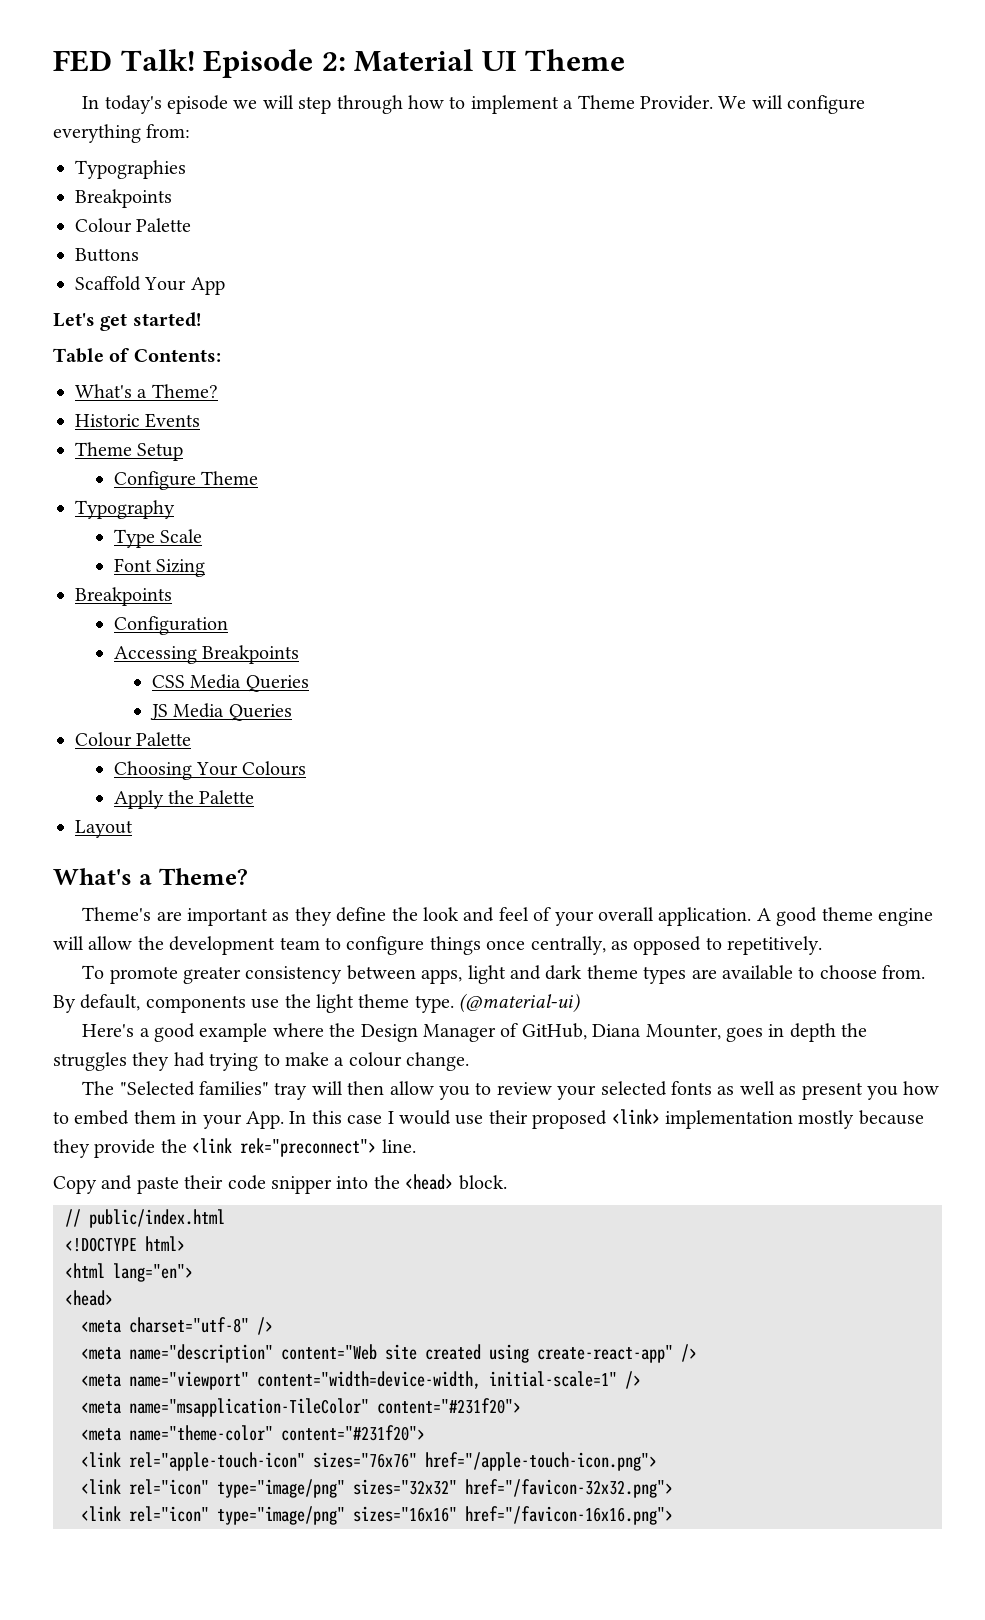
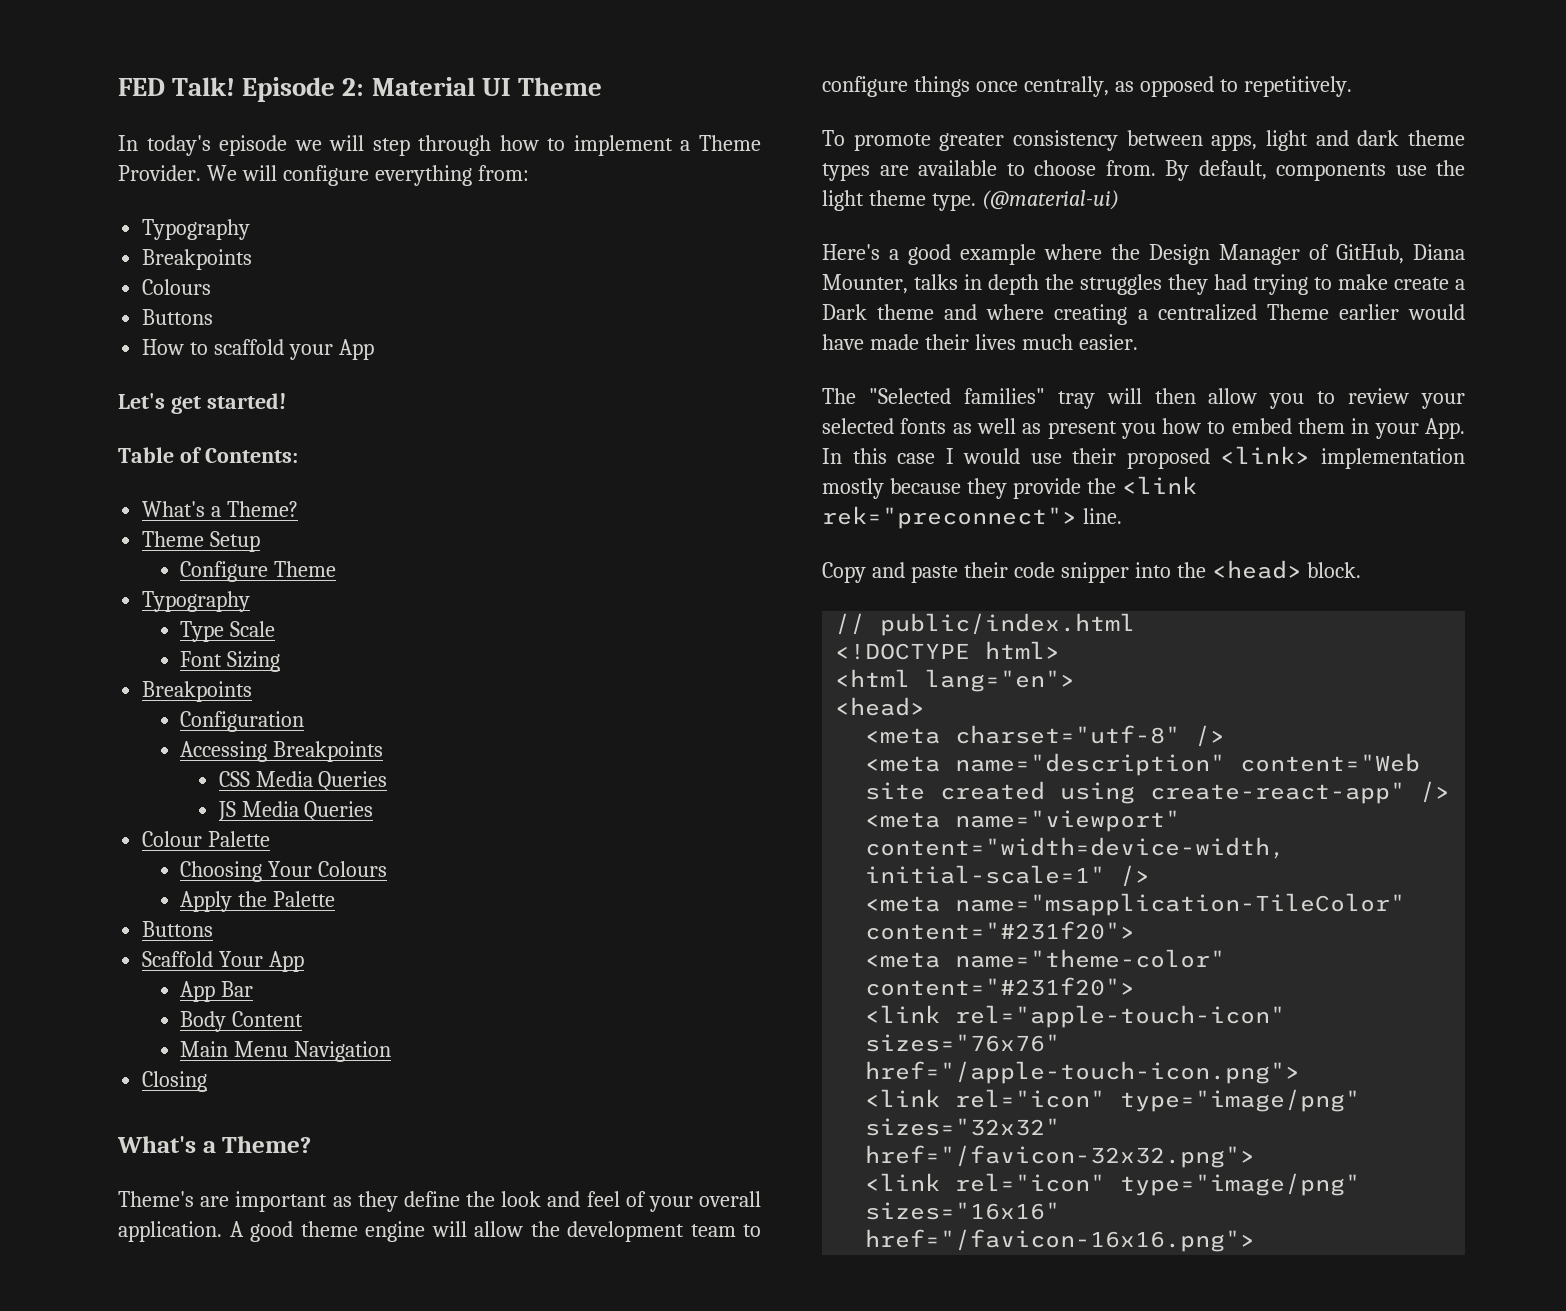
[75,160,186,179] [75,189,172,208] [75,218,192,233] [75,248,139,262] [75,276,187,291] Typographies // Breakpoints // Colour Palette // Buttons // Scaffold Your -> [142,219,251,240] [142,249,253,270] [142,279,212,295] [142,309,214,325] [142,339,334,360] Typography // Breakpoints // Colours // Buttons // How to scaffold your
[75,413,201,428] // Historic Events -> (299, 509) none
[75,820,133,838] Layout -> [142,921,214,937] [142,951,305,972] [180,981,254,1002] [180,1011,304,1032] [180,1041,392,1062] [142,1071,208,1092] Buttons // Scaffold Your App // App Bar // Body Content // Main Menu Navigation // Closing
[725,1027,763,1042] goes -> [914,274,958,290] talks
[334,1052,470,1071] a colour change. -> [1394,277,1465,290] [822,304,1465,325] [822,334,1138,350] create a Dark theme and where creating a centralized Theme earlier would have made their lives much easier.

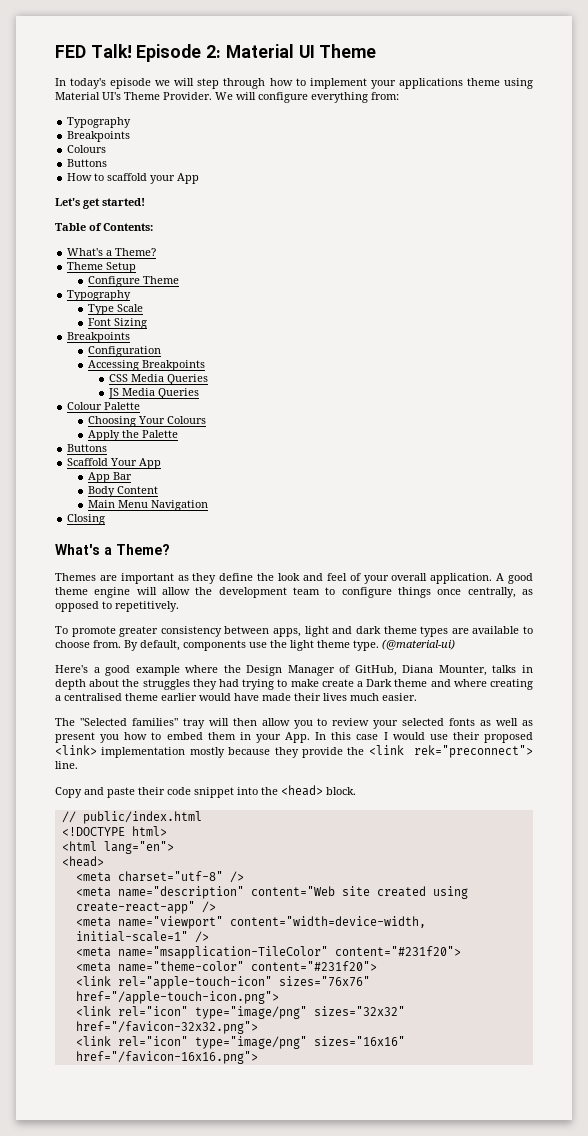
[680,140,691,151] a -> [370,78,533,89] [55,92,121,100] your applications theme using Material UI's
[118,1191,194,1207] Theme's -> [55,573,96,581] Themes
(1039, 284) none -> [89,679,120,687] about
[1157,304,1329,321] centralized Theme -> [64,693,158,701] centralised theme
[1060,562,1129,583] snipper -> [194,787,234,798] snippet

